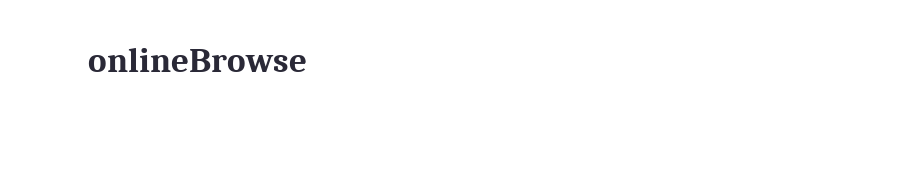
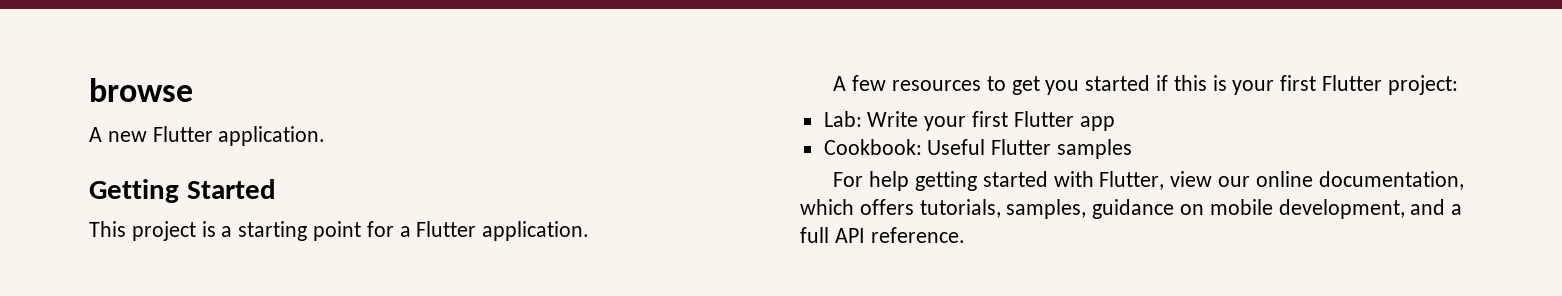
[88,47,307,72] onlineBrowse -> [89,78,193,102] [89,126,326,146] [89,179,276,203] [89,221,590,241] [833,75,1458,95] [823,111,1115,131] [823,139,1133,159] [833,171,1464,191] [800,199,1463,219] [800,227,965,243] browse // A new Flutter application. // Getting Started // This project is a starting point for a Flutter application. // A few resources to get you started if this is your first Flutter project: // Lab: Write your first Flutter app // Cookbook: Useful Flutter samples // For help getting started with Flutter, view our online documentation, which offers tutorials, samples, guidance on mobile development, and a full API reference.

